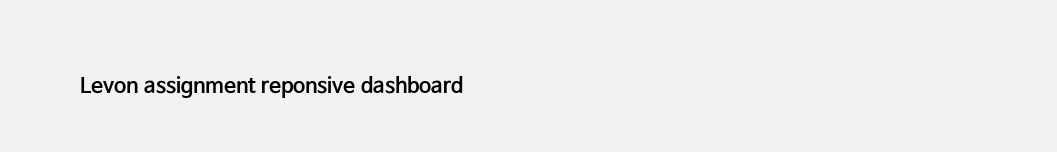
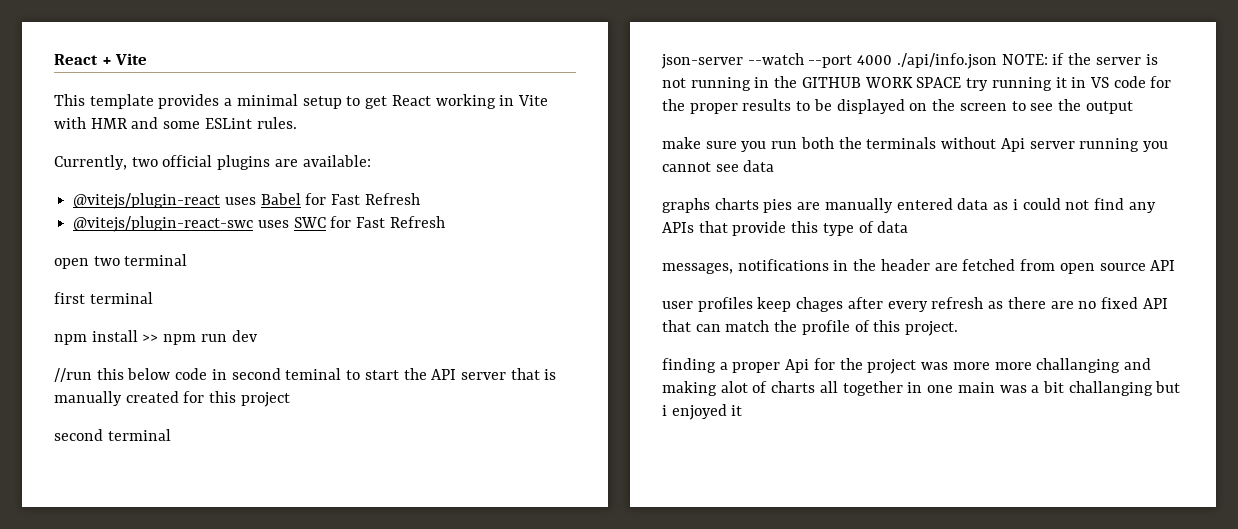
[80,76,463,98] Levon assignment reponsive dashboard -> [54,53,148,65] [54,94,548,109] [54,117,297,129] [54,155,371,170] [73,193,420,209] [73,216,445,232] [54,254,188,269] [54,292,153,304] [54,330,257,345] [54,368,557,382] [54,391,290,407] [54,429,171,441] [661,53,1158,69] [662,76,1172,91] [662,99,1133,114] [662,137,1168,152] [662,160,775,172] [662,198,1156,213] [662,221,909,236] [662,259,1176,274] [662,297,1168,312] [662,320,959,336] [662,358,1151,374] [662,381,1181,396] [662,404,743,420] React + Vite // This template provides a minimal setup to get React working in Vite with HMR and some ESLint rules. // Currently, two official plugins are available: // @vitejs/plugin-react uses Babel for Fast Refresh // @vitejs/plugin-react-swc uses SWC for Fast Refresh // open two terminal // first terminal // npm install >> npm run dev // //run this below code in second teminal to start the API server that is manually created for this project // second terminal // json-server --watch --port 4000 ./api/info.json NOTE: if the server is not running in the GITHUB WORK SPACE try running it in VS code for the proper results to be displayed on the screen to see the output // make sure you run both the terminals without Api server running you cannot see data // graphs charts pies are manually entered data as i could not find any APIs that provide this type of data // messages, notifications in the header are fetched from open source API // user profiles keep chages after every refresh as there are no fixed API that can match the profile of this project. // finding a proper Api for the project was more more challanging and making alot of charts all together in one main was a bit challanging but i enjoyed it

